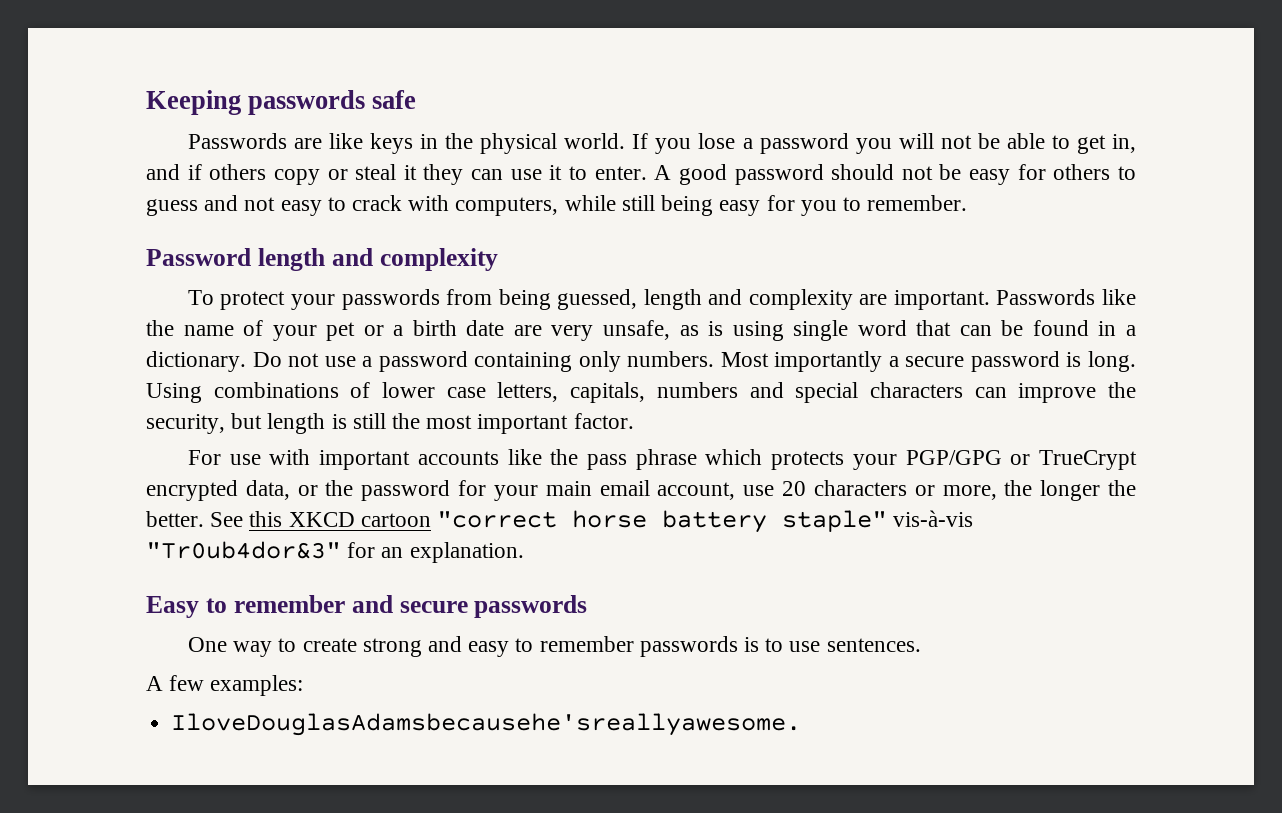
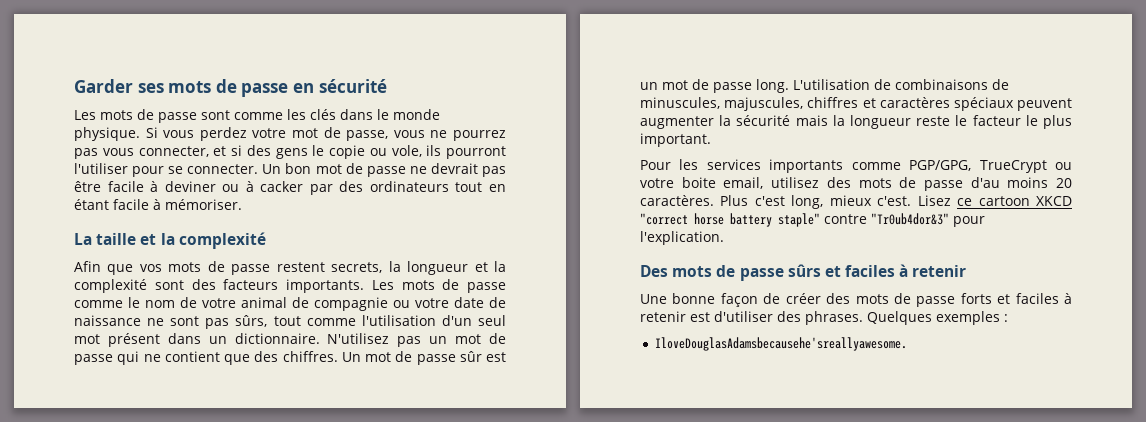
[146,90,417,115] [187,133,1136,154] [146,164,1136,185] [146,195,968,216] [146,248,498,271] [187,289,1136,310] [146,320,1136,341] [146,351,1136,372] [146,382,1137,403] [146,413,634,434] [187,449,1138,470] [146,480,1137,501] [146,510,974,533] [146,541,524,563] [146,595,588,618] [187,636,921,657] [146,675,304,696] Keeping passwords safe // Passwords are like keys in the physical world. If you lose a password you will not be able to get in, and if others copy or steal it they can use it to enter. A good password should not be easy for others to guess and not easy to crack with computers, while still being easy for you to remember. // Password length and complexity // To protect your passwords from being guessed, length and complexity are important. Passwords like the name of your pet or a birth date are very unsafe, as is using single word that can be found in a dictionary. Do not use a password containing only numbers. Most importantly a secure password is long. Using combinations of lower case letters, capitals, numbers and special characters can improve the security, but length is still the most important factor. // For use with important accounts like the pass phrase which protects your PGP/GPG or TrueCrypt encrypted data, or the password for your main email account, use 20 characters or more, the longer the better. See this XKCD cartoon "correct horse battery staple" vis-à-vis "Tr0ub4dor&3" for an explanation. // Easy to remember and secure passwords // One way to create strong and easy to remember passwords is to use sentences. // A few examples: -> [74,79,387,97] [74,109,440,123] [74,127,507,141] [74,145,506,159] [74,163,506,177] [74,181,506,195] [74,199,242,210] [74,232,266,249] [74,261,506,275] [74,279,506,293] [74,297,506,311] [74,315,506,329] [74,333,507,347] [74,351,506,365] [640,79,1009,93] [640,97,1072,111] [640,115,1072,129] [640,133,711,147] [640,159,1072,173] [640,177,1072,191] [640,195,1072,209] [640,213,985,227] [640,231,724,245] [640,264,967,281] [640,293,1072,307] [640,311,1008,325] Garder ses mots de passe en sécurité // Les mots de passe sont comme les clés dans le monde physique. Si vous perdez votre mot de passe, vous ne pourrez pas vous connecter, et si des gens le copie ou vole, ils pourront l'utiliser pour se connecter. Un bon mot de passe ne devrait pas être facile à deviner ou à cacker par des ordinateurs tout en étant facile à mémoriser. // La taille et la complexité // Afin que vos mots de passe restent secrets, la longueur et la complexité sont des facteurs importants. Les mots de passe comme le nom de votre animal de compagnie ou votre date de naissance ne sont pas sûrs, tout comme l'utilisation d'un seul mot présent dans un dictionnaire. N'utilisez pas un mot de passe qui ne contient que des chiffres. Un mot de passe sûr est un mot de passe long. L'utilisation de combinaisons de minuscules, majuscules, chiffres et caractères spéciaux peuvent augmenter la sécurité mais la longueur reste le facteur le plus important. // Pour les services importants comme PGP/GPG, TrueCrypt ou votre boite email, utilisez des mots de passe d'au moins 20 caractères. Plus c'est long, mieux c'est. Lisez ce cartoon XKCD "correct horse battery staple" contre "Tr0ub4dor&3" pour l'explication. // Des mots de passe sûrs et faciles à retenir // Une bonne façon de créer des mots de passe forts et faciles à retenir est d'utiliser des phrases. Quelques exemples :

